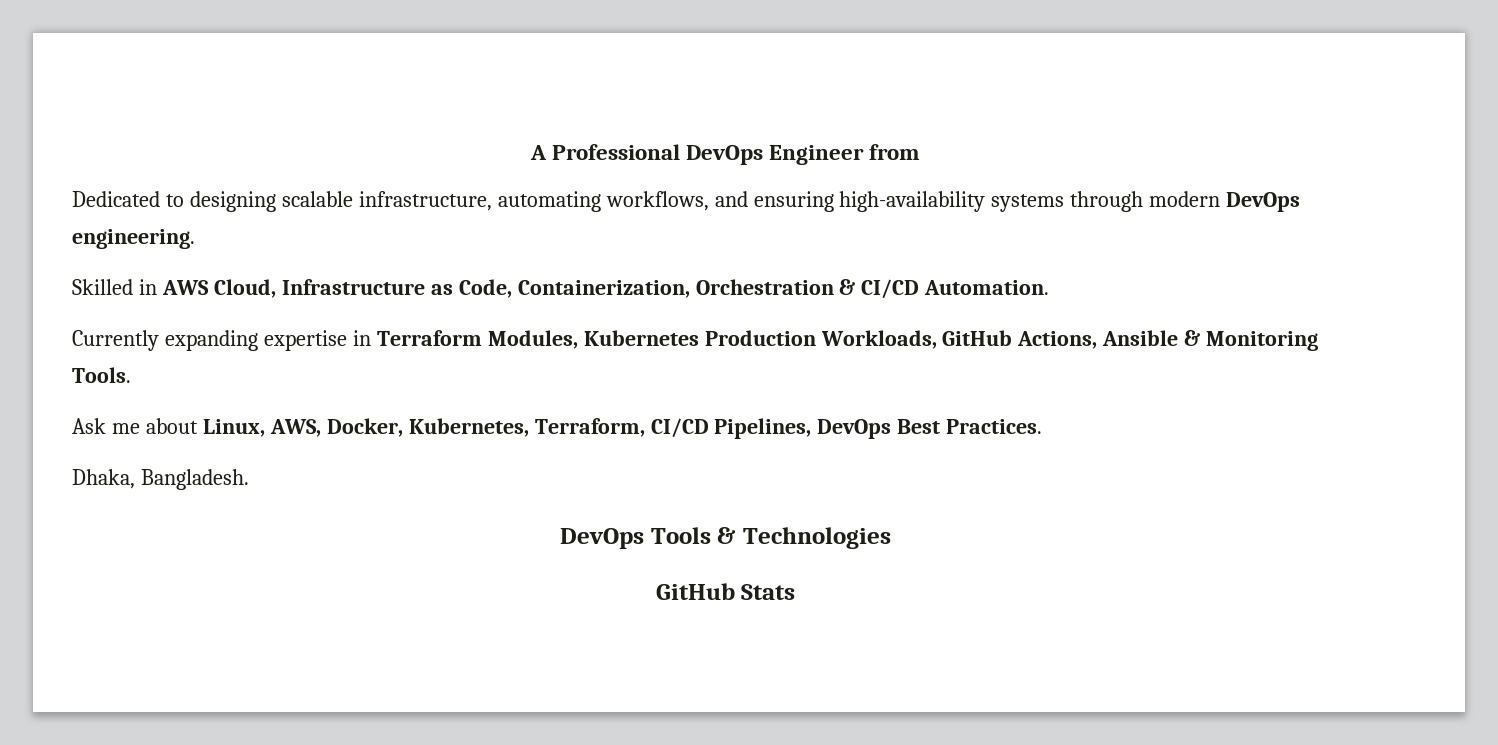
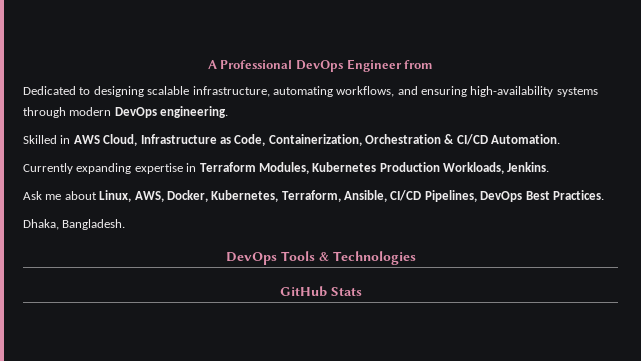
[942,330,1319,351] [72,367,131,383] GitHub Actions, Ansible & Monitoring Tools. -> [507,162,550,172] Jenkins.
(645, 427) none -> [344,190,387,202] Ansible,

